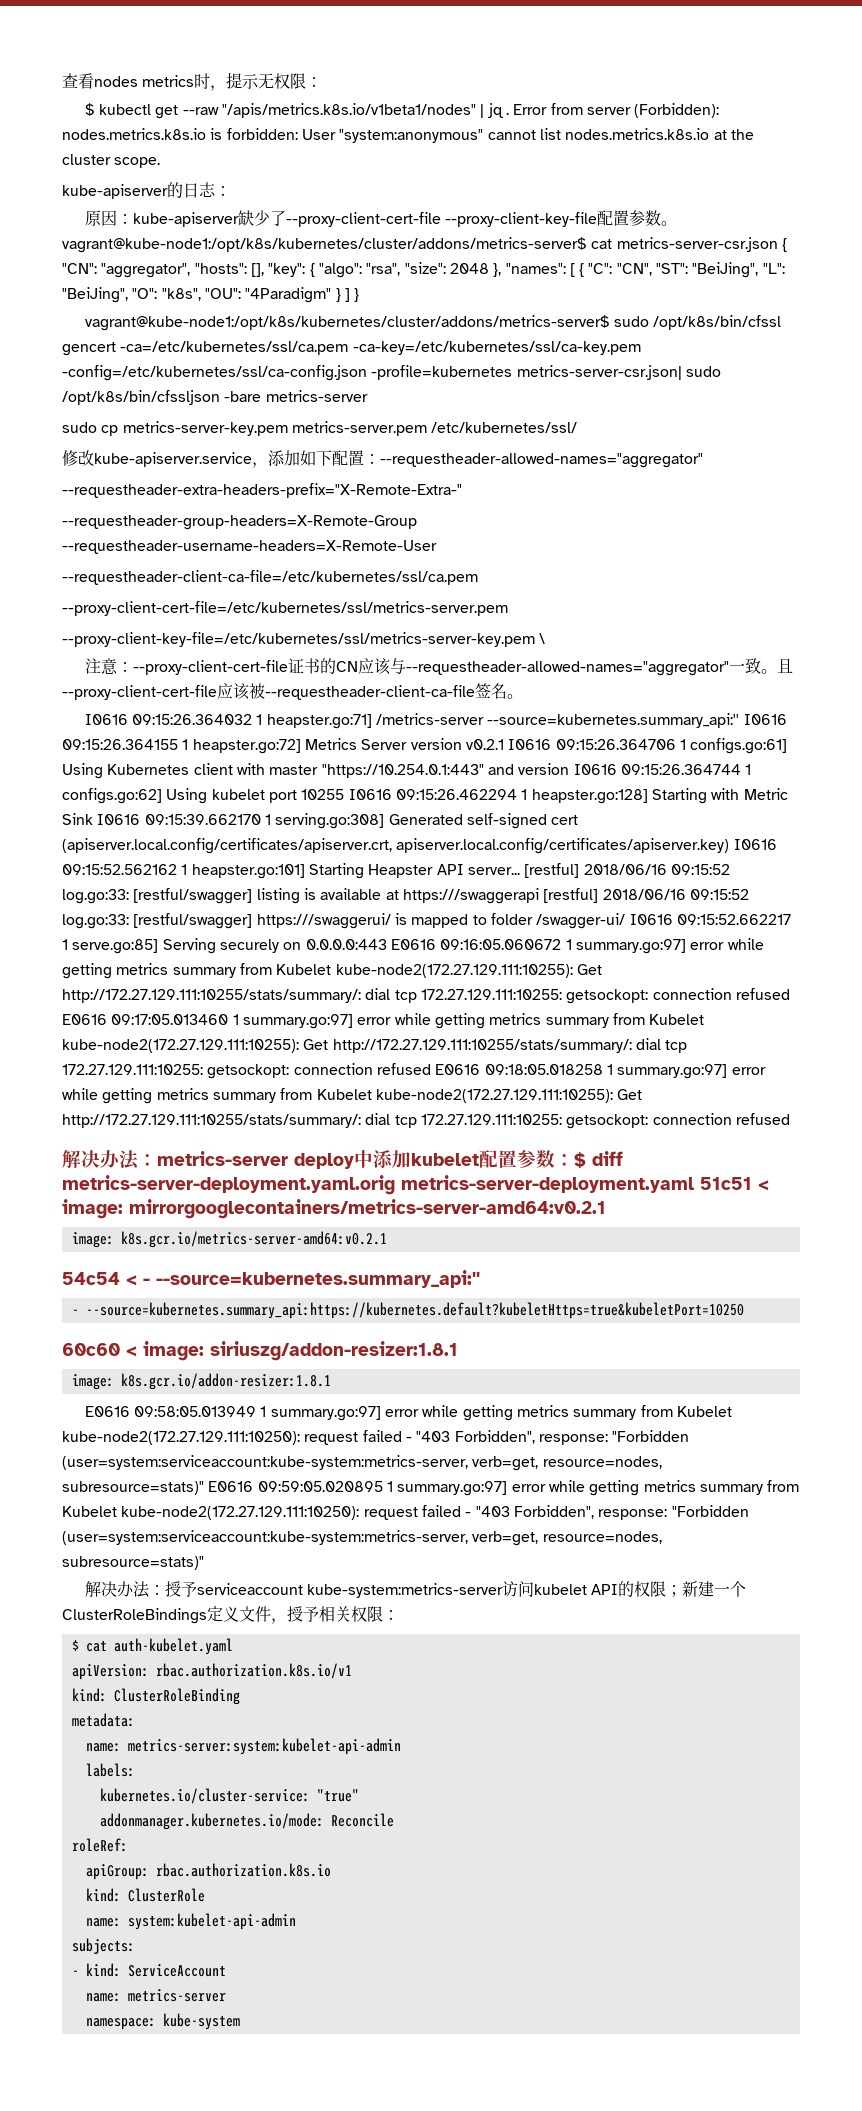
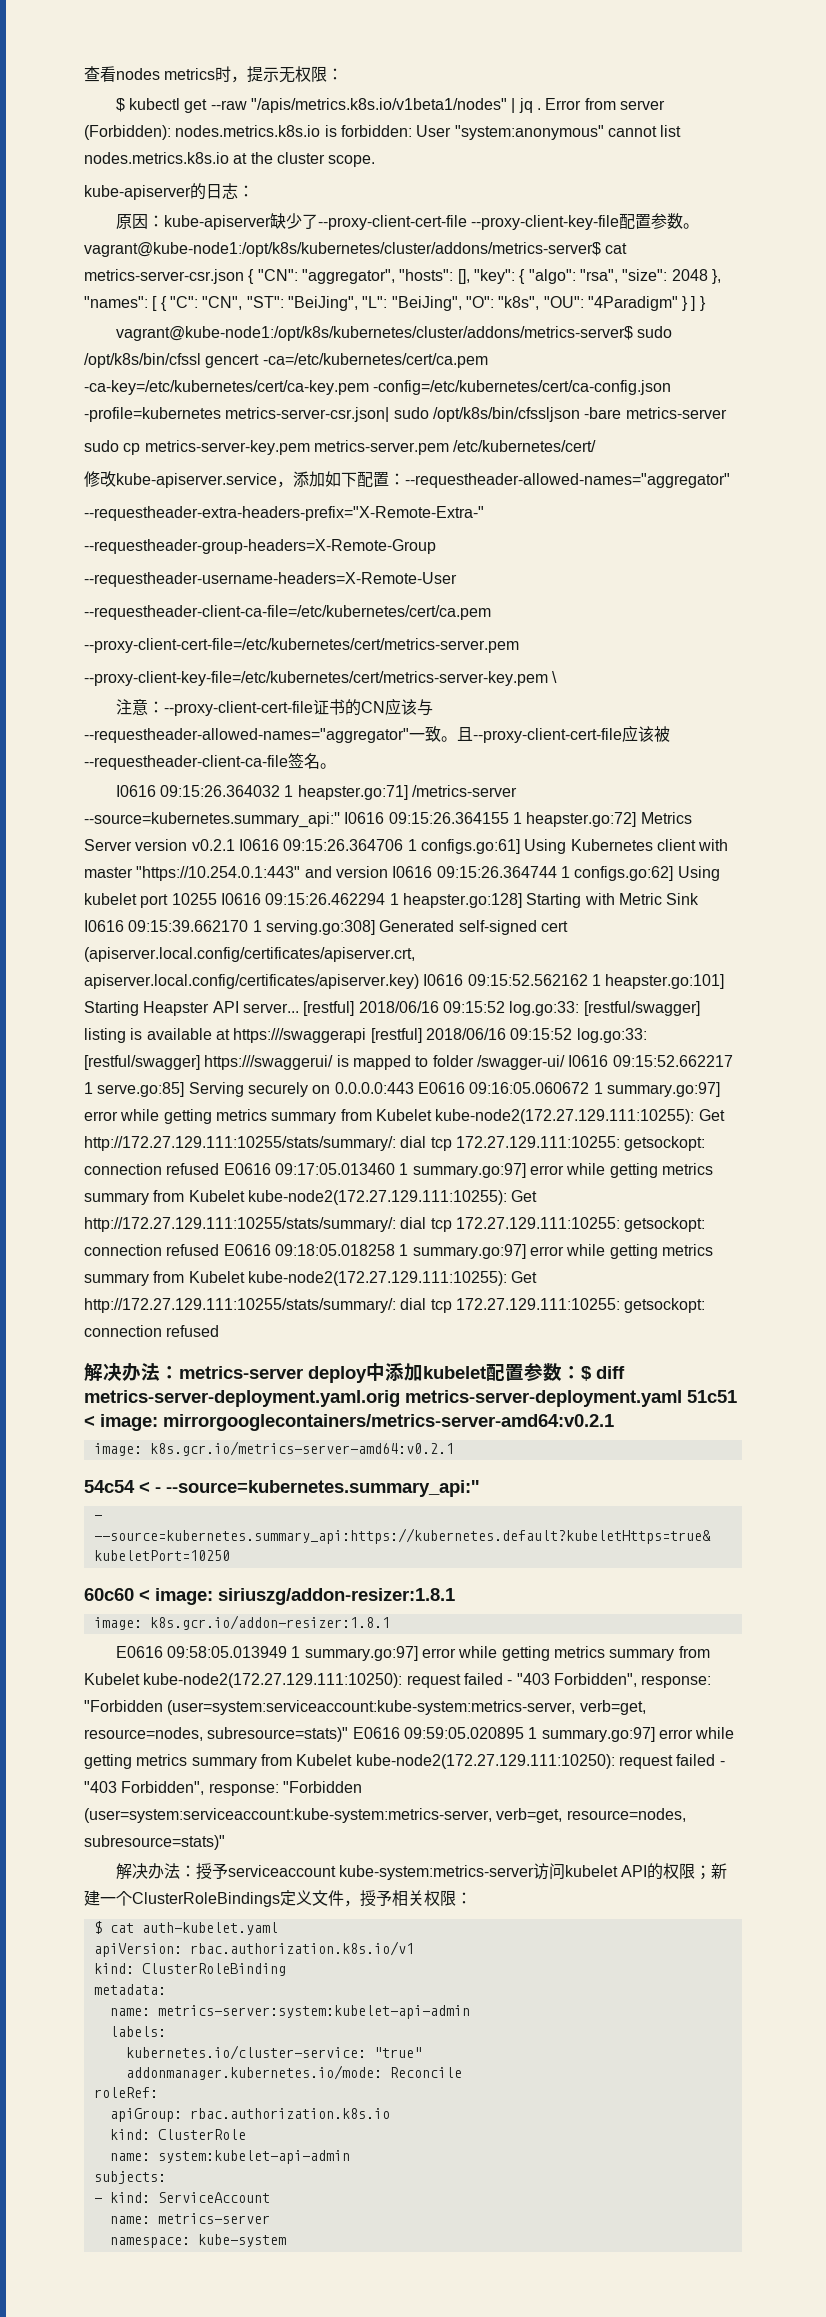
[120,341,641,355] [62,365,367,381] -ca=/etc/kubernetes/ssl/ca.pem -ca-key=/etc/kubernetes/ssl/ca-key.pem -config=/etc/kubernetes/ssl/ca-config.json -> [262,353,488,368] [84,380,672,395] -ca=/etc/kubernetes/cert/ca.pem -ca-key=/etc/kubernetes/cert/ca-key.pem -config=/etc/kubernetes/cert/ca-config.json
[431,422,578,433] /etc/kubernetes/ssl/ -> [453,440,597,452] /etc/kubernetes/cert/
[62,570,478,585] [62,601,508,616] [62,632,535,647] --requestheader-client-ca-file=/etc/kubernetes/ssl/ca.pem // --proxy-client-cert-file=/etc/kubernetes/ssl/metrics-server.pem // --proxy-client-key-file=/etc/kubernetes/ssl/metrics-server-key.pem -> [84,605,491,620] [84,638,519,653] [84,671,548,686] --requestheader-client-ca-file=/etc/kubernetes/cert/ca.pem // --proxy-client-cert-file=/etc/kubernetes/cert/metrics-server.pem // --proxy-client-key-file=/etc/kubernetes/cert/metrics-server-key.pem

